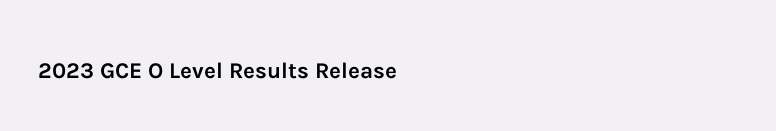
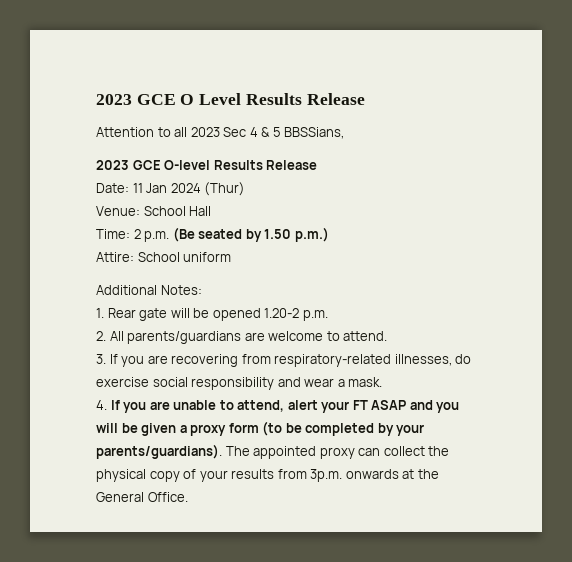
(398, 70) none -> [96,127,345,139] [96,160,318,170] [96,182,246,196] [96,206,212,216] [96,227,329,242] [96,252,232,262] [96,285,202,295] [96,308,328,321] [96,331,388,344] [96,354,472,367] [96,377,383,390] [96,400,460,413] [96,421,425,436] [96,444,450,459] [96,469,439,482] [96,492,188,502] // Attention to all 2023 Sec 4 & 5 BBSSians, // 2023 GCE O-level Results Release // Date: 11 Jan 2024 (Thur) // Venue: School Hall // Time: 2 p.m. (Be seated by 1.50 p.m.) // Attire: School uniform // Additional Notes: // 1. Rear gate will be opened 1.20-2 p.m. // 2. All parents/guardians are welcome to attend. // 3. If you are recovering from respiratory-related illnesses, do exercise social responsibility and wear a mask. // 4. If you are unable to attend, alert your FT ASAP and you will be given a proxy form (to be completed by your parents/guardians). The appointed proxy can collect the physical copy of your results from 3p.m. onwards at the General Office.

